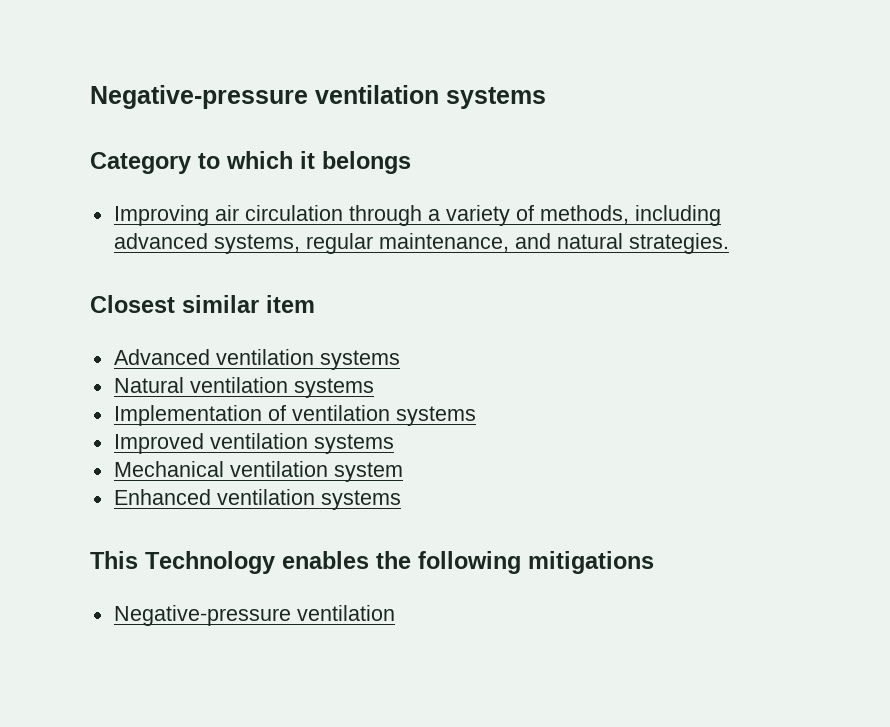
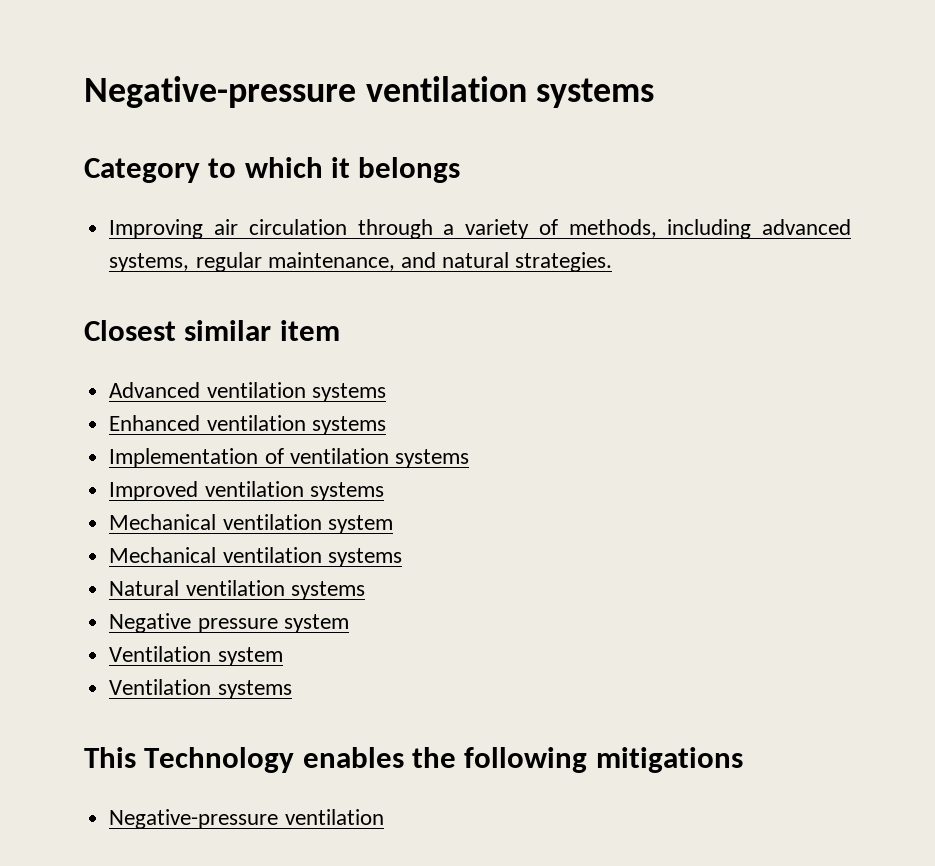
[113,377,184,393] Natural -> [109,415,201,431] Enhanced
[113,489,401,510] Enhanced ventilation systems -> [109,547,402,567] [109,580,365,600] [109,613,349,633] [109,646,283,666] [109,679,292,699] Mechanical ventilation systems // Natural ventilation systems // Negative pressure system // Ventilation system // Ventilation systems

